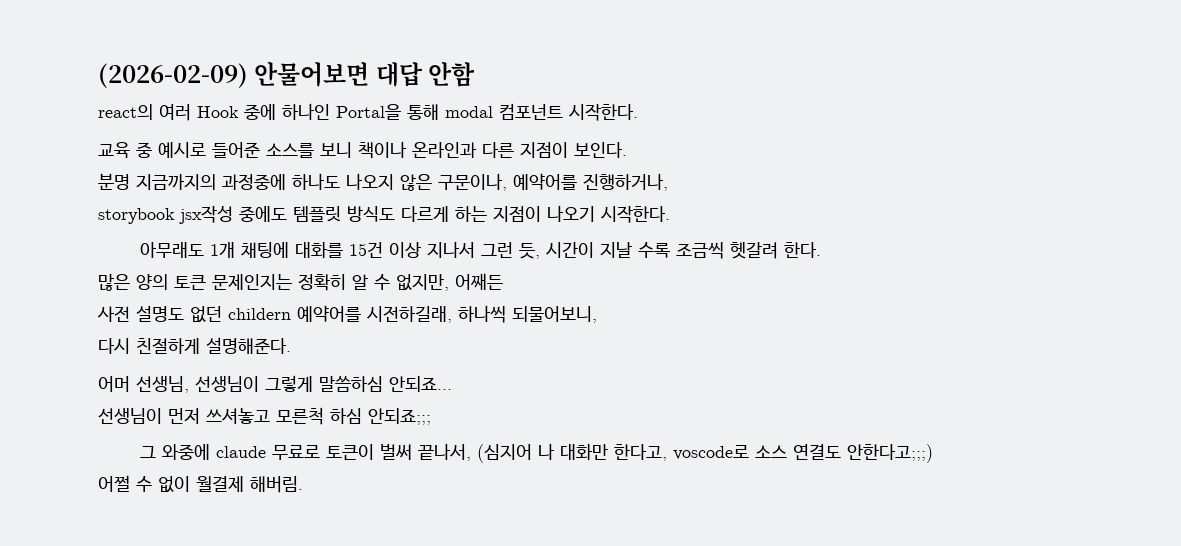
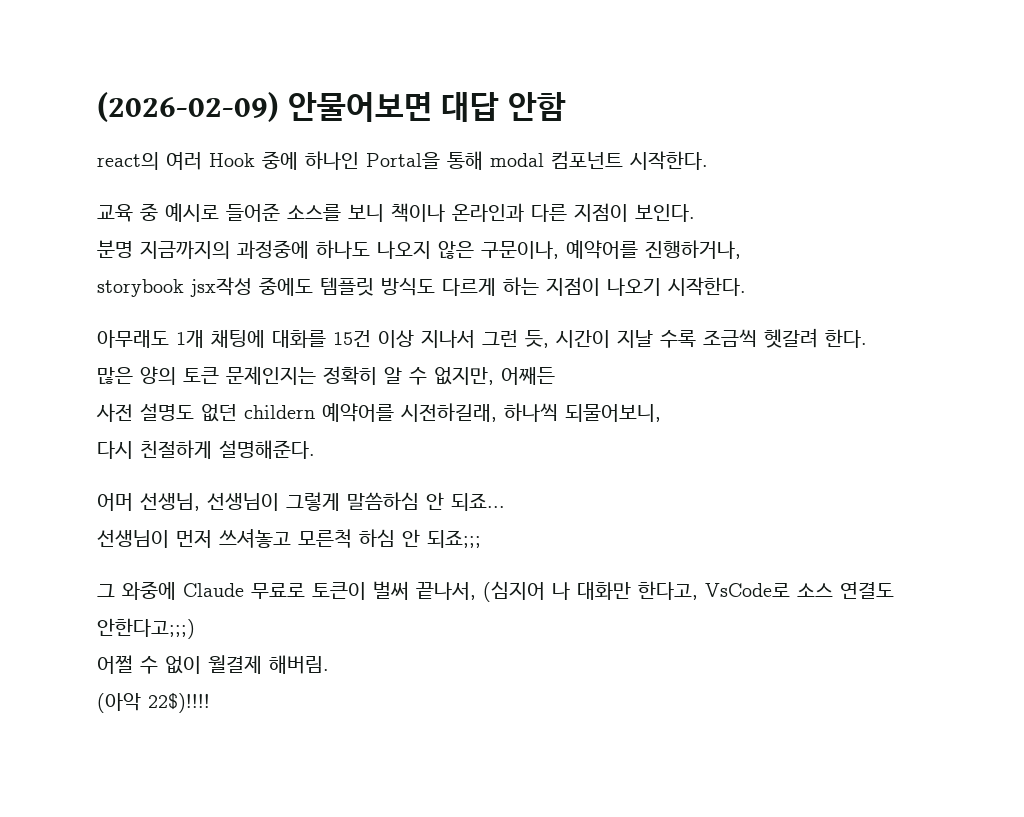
[389,376,452,392] 안되죠... -> [426,492,505,511] 안 되죠...
[368,408,431,425] 안되죠;;; -> [402,529,481,548] 안 되죠;;;
[216,446,267,458] claude -> [183,583,244,597] Claude
[673,445,750,460] voscode로 -> [705,583,790,597] VsCode로
(303, 484) none -> [97,693,210,713] // (아악 22$)!!!!

